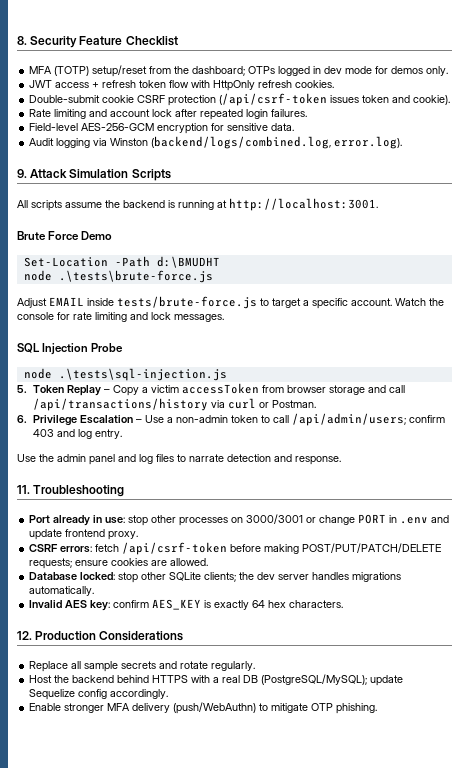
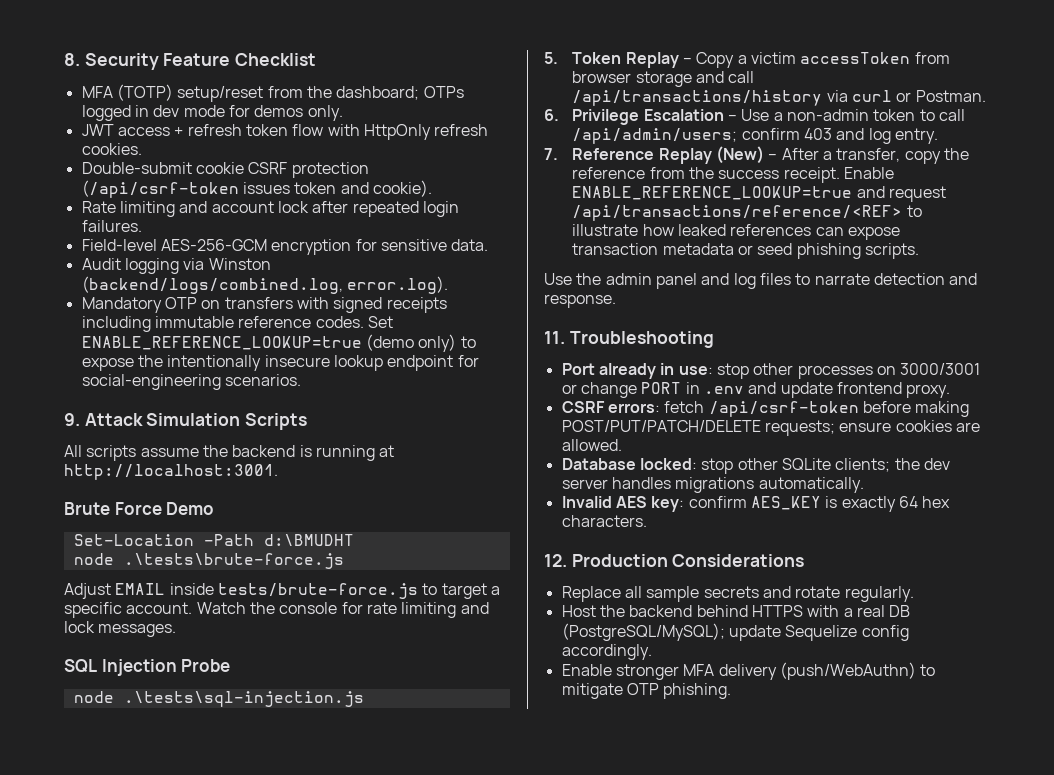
(403, 142) none -> [81,297,447,313] [81,316,393,332] [81,334,476,352] [81,355,479,371] [81,374,301,390] // Mandatory OTP on transfers with signed receipts including immutable reference codes. Set ENABLE_REFERENCE_LOOKUP=true (demo only) to expose the intentionally insecure lookup endpoint for social-engineering scenarios.
(122, 434) none -> [544,146,969,164] [572,167,894,183] [572,186,947,202] [572,205,922,221] [572,224,900,240] [572,243,919,259] // 7. Reference Replay (New) – After a transfer, copy the reference from the success receipt. Enable ENABLE_REFERENCE_LOOKUP=true and request /api/transactions/reference/<REF> to illustrate how leaked references can expose transaction metadata or seed phishing scripts.

